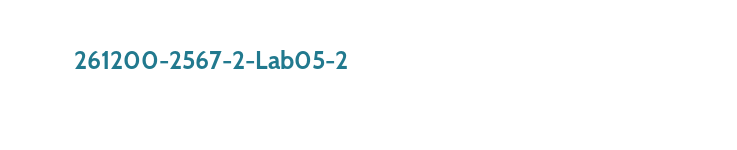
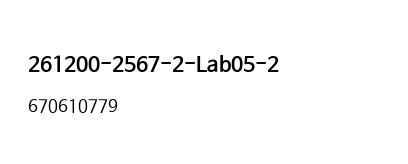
(348, 59) none -> [28,99,118,113] // 670610779

